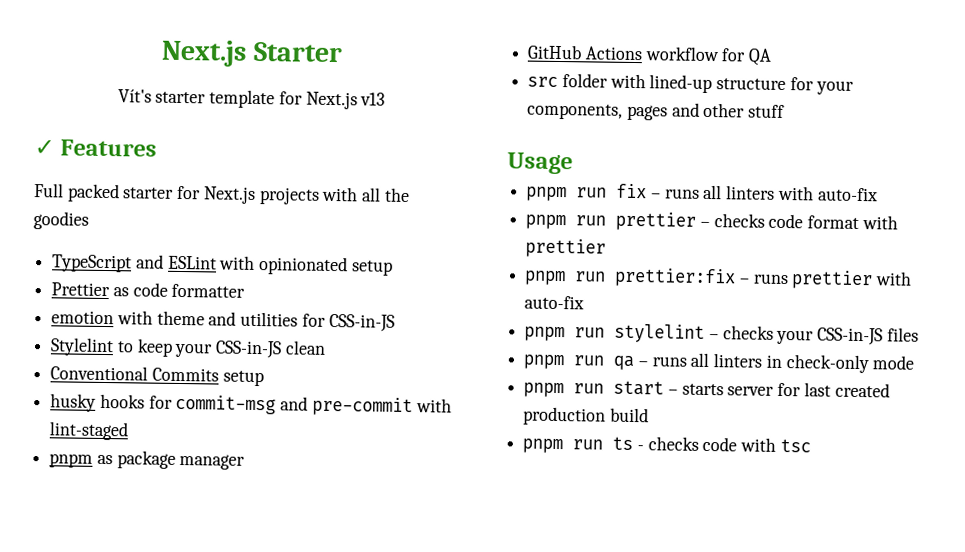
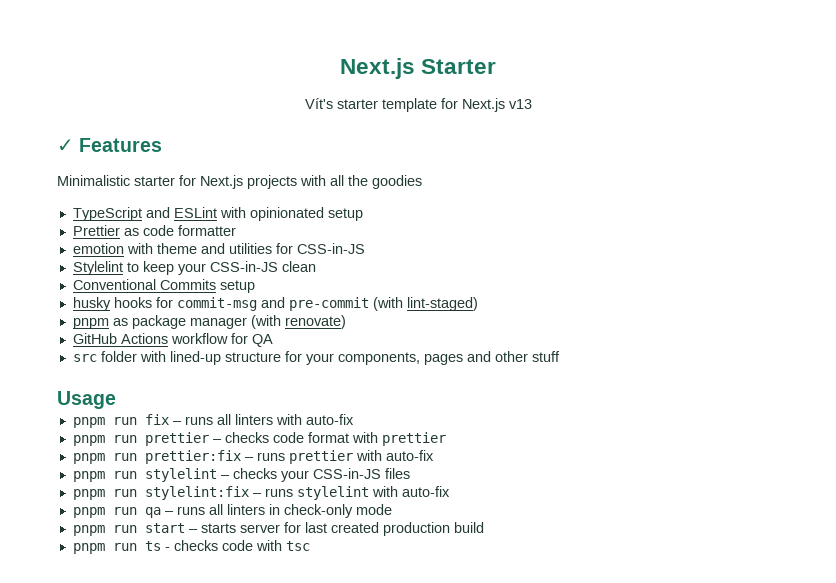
[34,183,120,203] Full packed -> [57,175,130,186] Minimalistic
[415,398,452,413] [49,421,130,441] with lint-staged -> [372,297,478,311] (with lint-staged)
(246, 461) none -> [250,315,346,329] (with renovate)
(919, 334) none -> [72,486,450,500] // pnpm run stylelint:fix – runs stylelint with auto-fix

